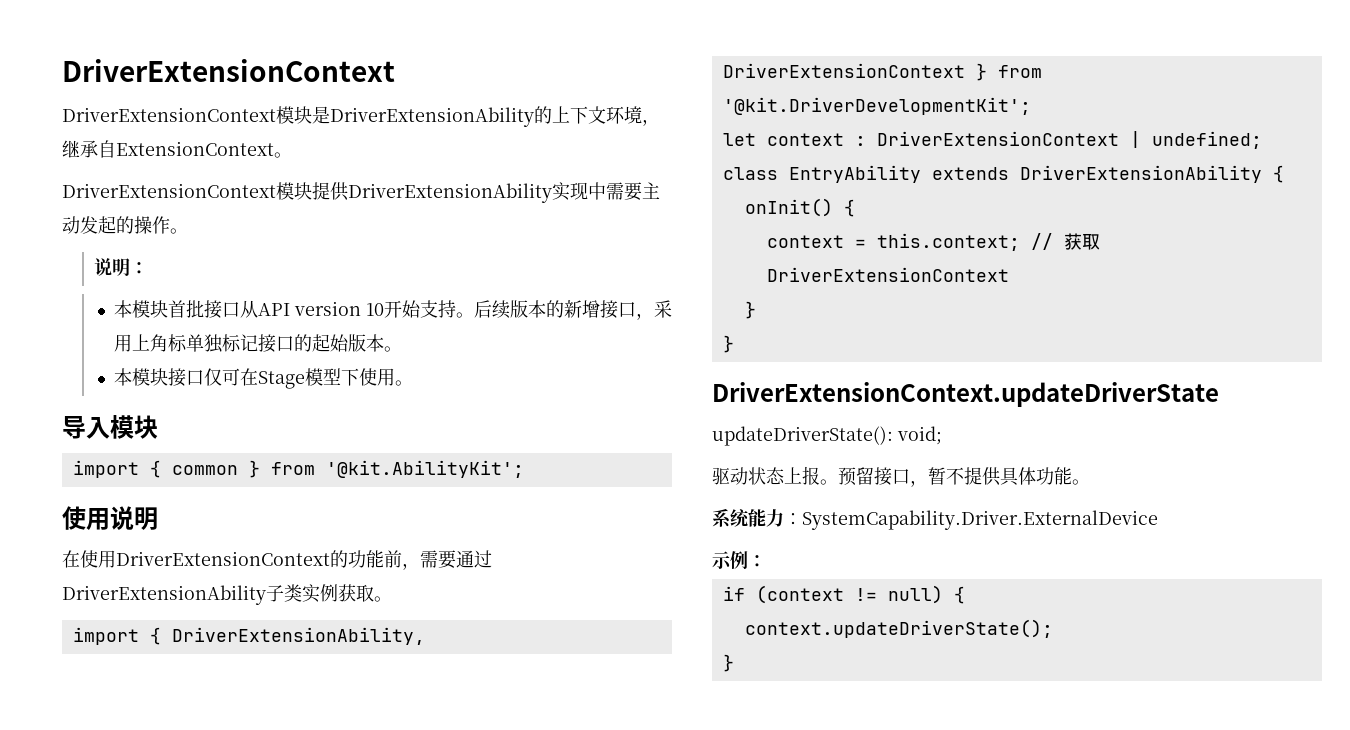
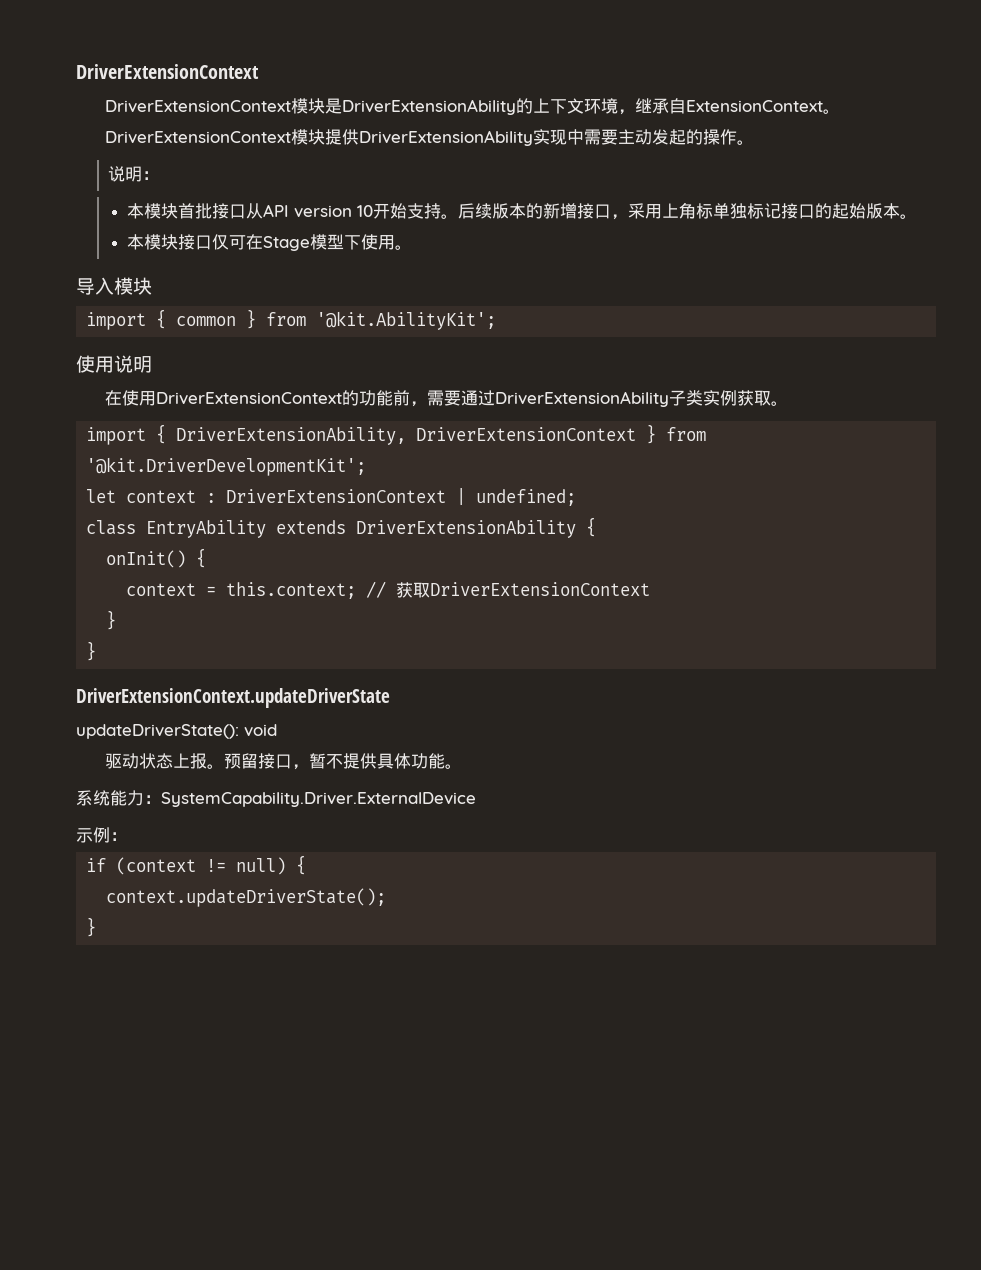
[897,426,942,445] void; -> [244,724,277,737] void

